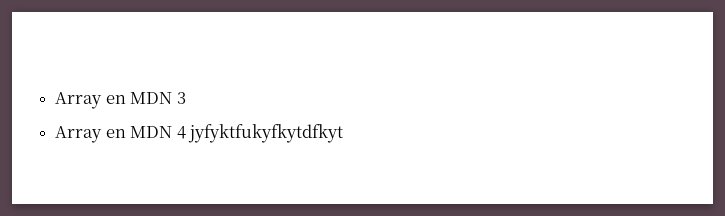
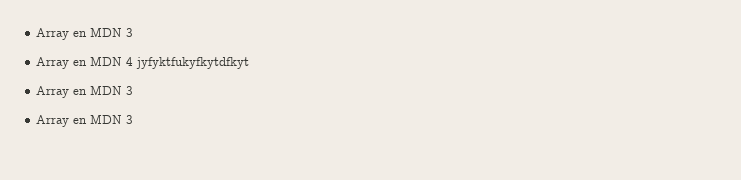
(343, 133) none -> [36,85,134,98] [36,114,134,127] // Array en MDN 3 // Array en MDN 3

